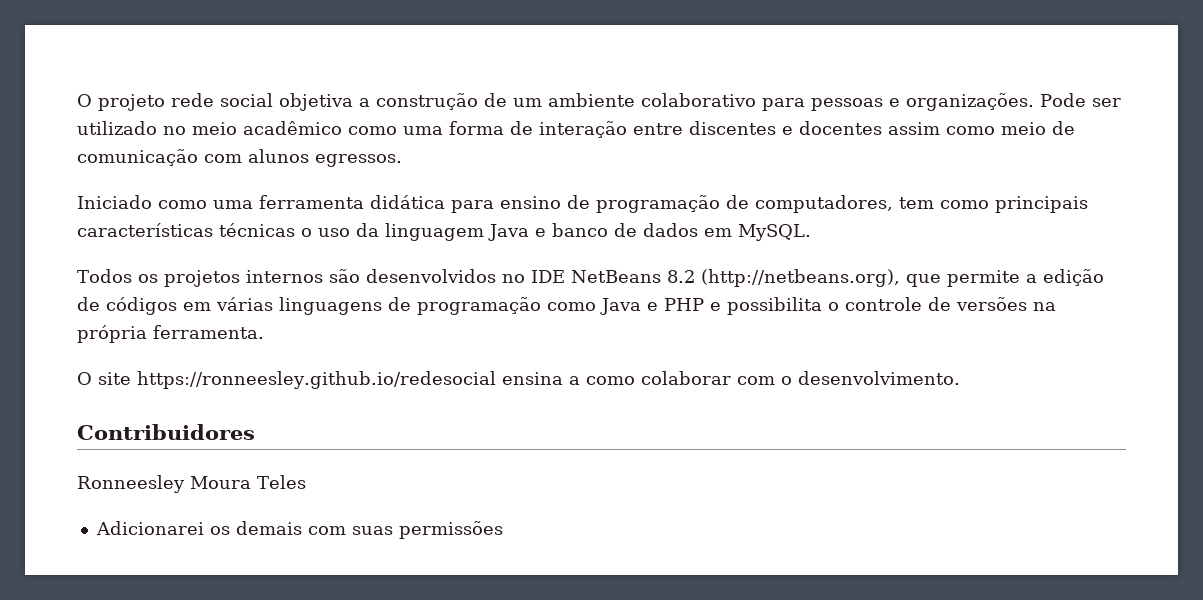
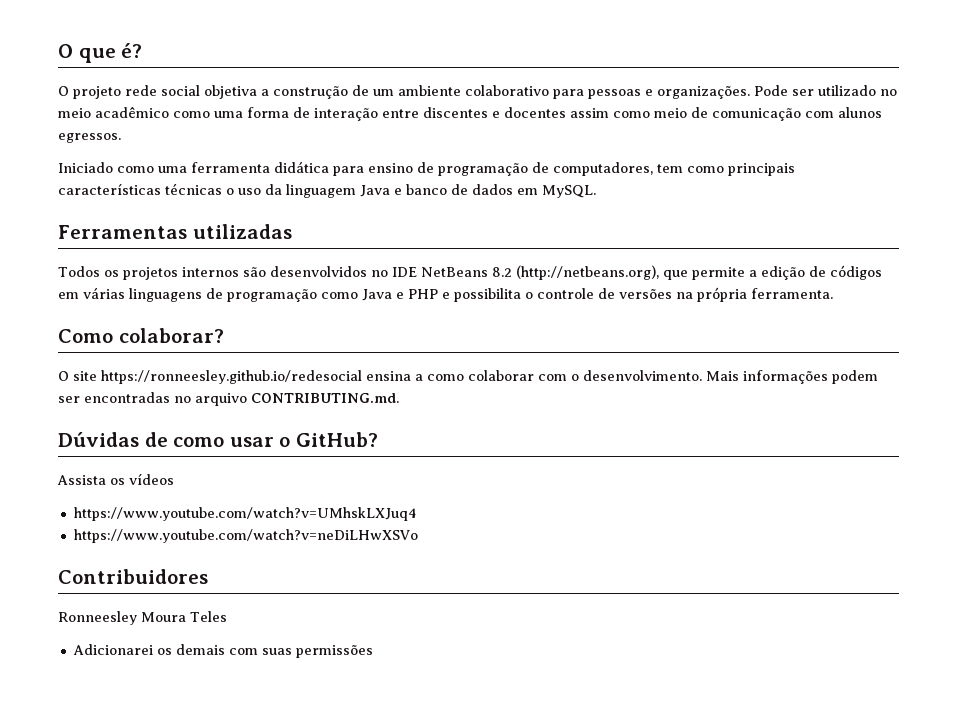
[77,94,92,107] O -> [58,43,143,63] [58,86,69,96] O que é? // O
(811, 232) none -> [58,224,292,239] // Ferramentas utilizadas
(264, 332) none -> [58,328,224,343] // Como colaborar?
(960, 378) none -> [705,370,878,384] [58,392,399,406] [58,432,378,447] [57,473,174,485] [73,507,417,521] [73,529,418,543] Mais informações podem ser encontradas no arquivo CONTRIBUTING.md. // Dúvidas de como usar o GitHub? // Assista os vídeos // https://www.youtube.com/watch?v=UMhskLXJuq4 // https://www.youtube.com/watch?v=neDiLHwXSVo

